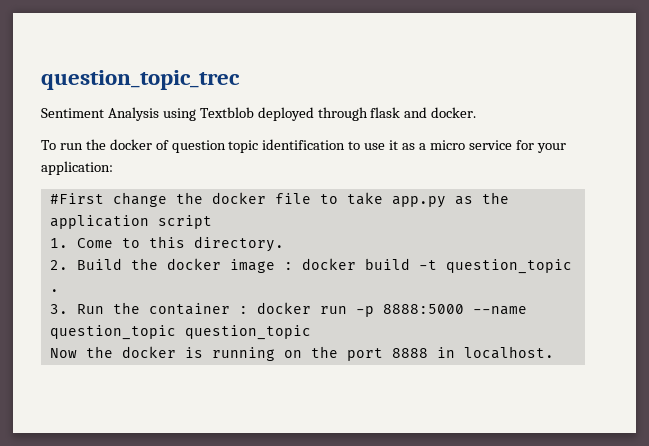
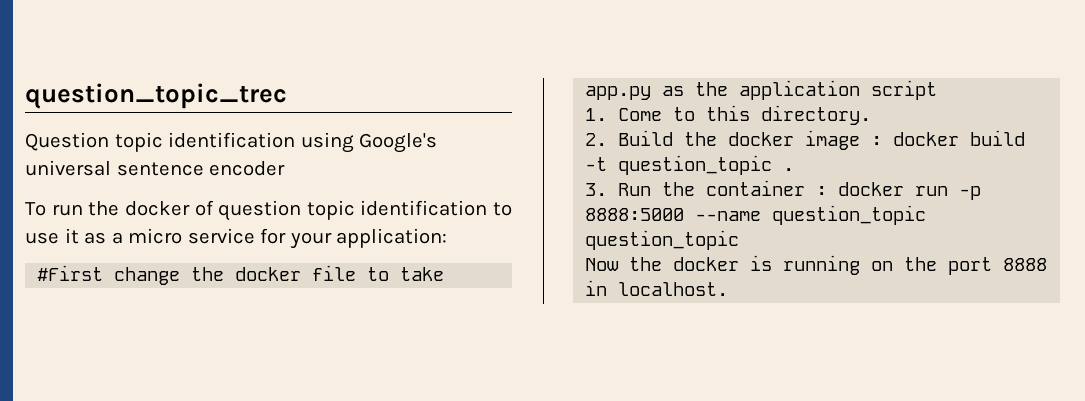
[41,107,477,121] Sentiment Analysis using Textblob deployed through flask and docker. -> [25,132,438,153] [25,160,286,176] Question topic identification using Google's universal sentence encoder

